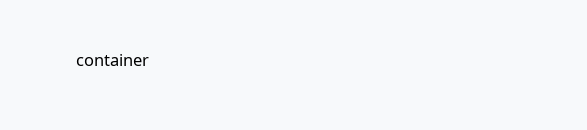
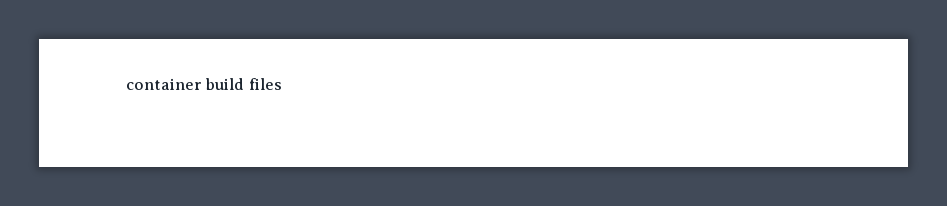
(149, 60) none -> [205,78,282,90] build files

